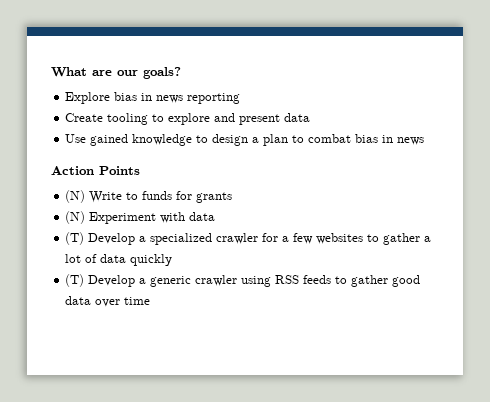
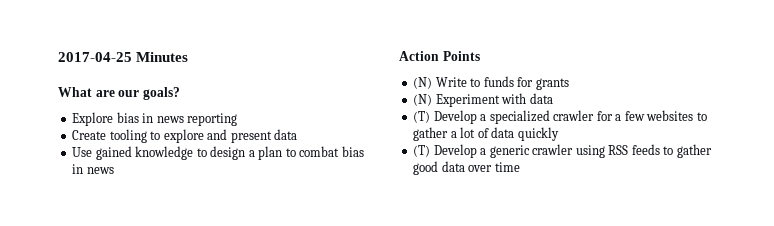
(51, 72) none -> [58,52,189,62] 2017-04-25 Minutes //

